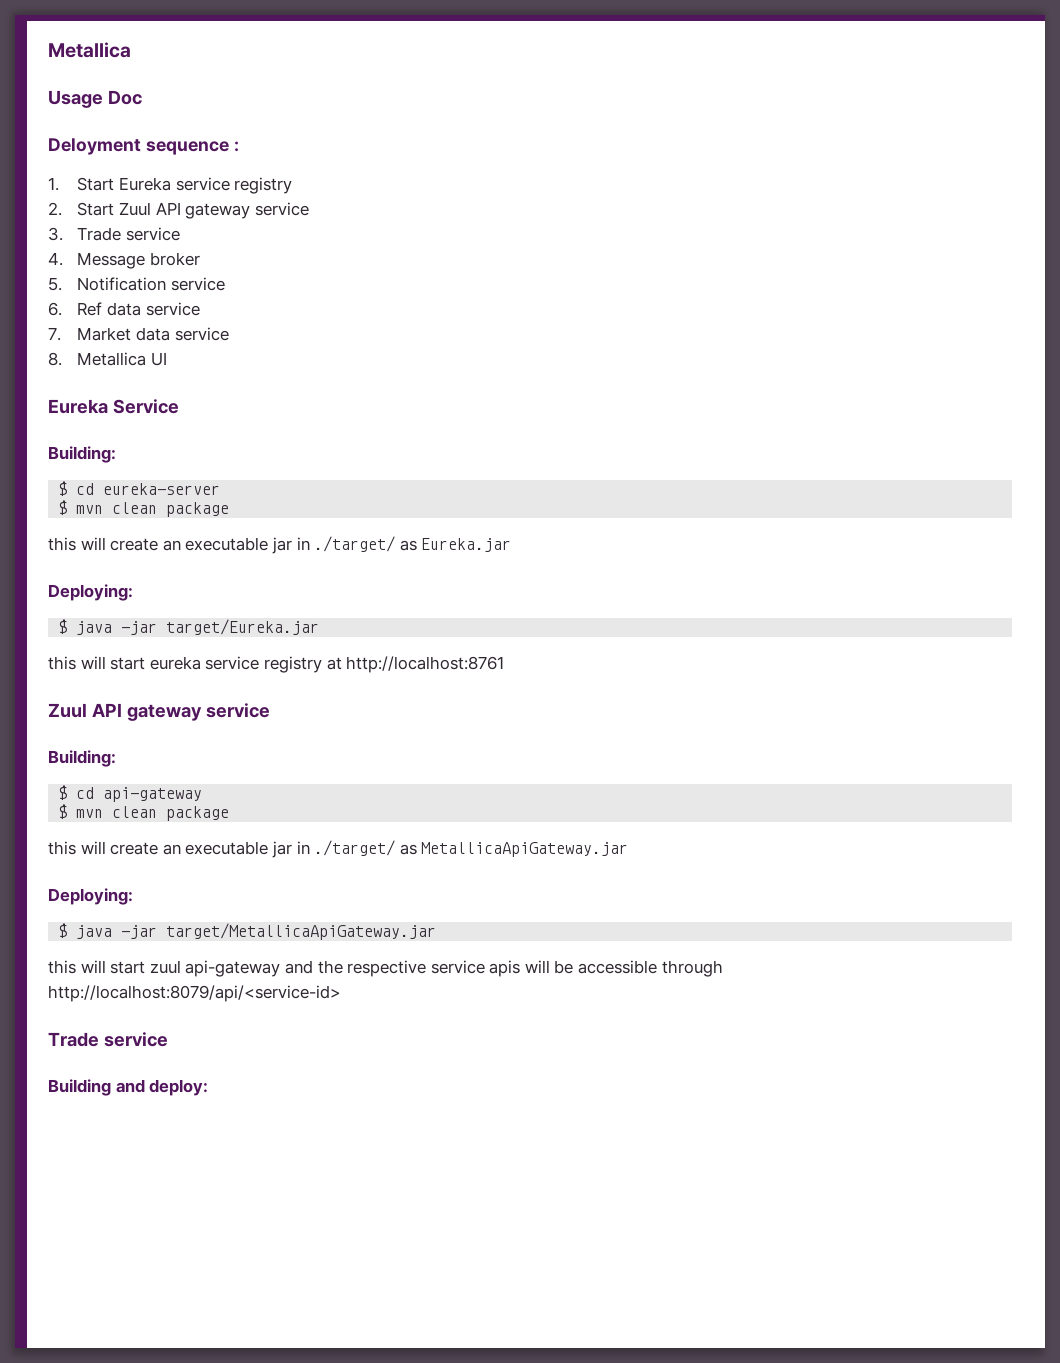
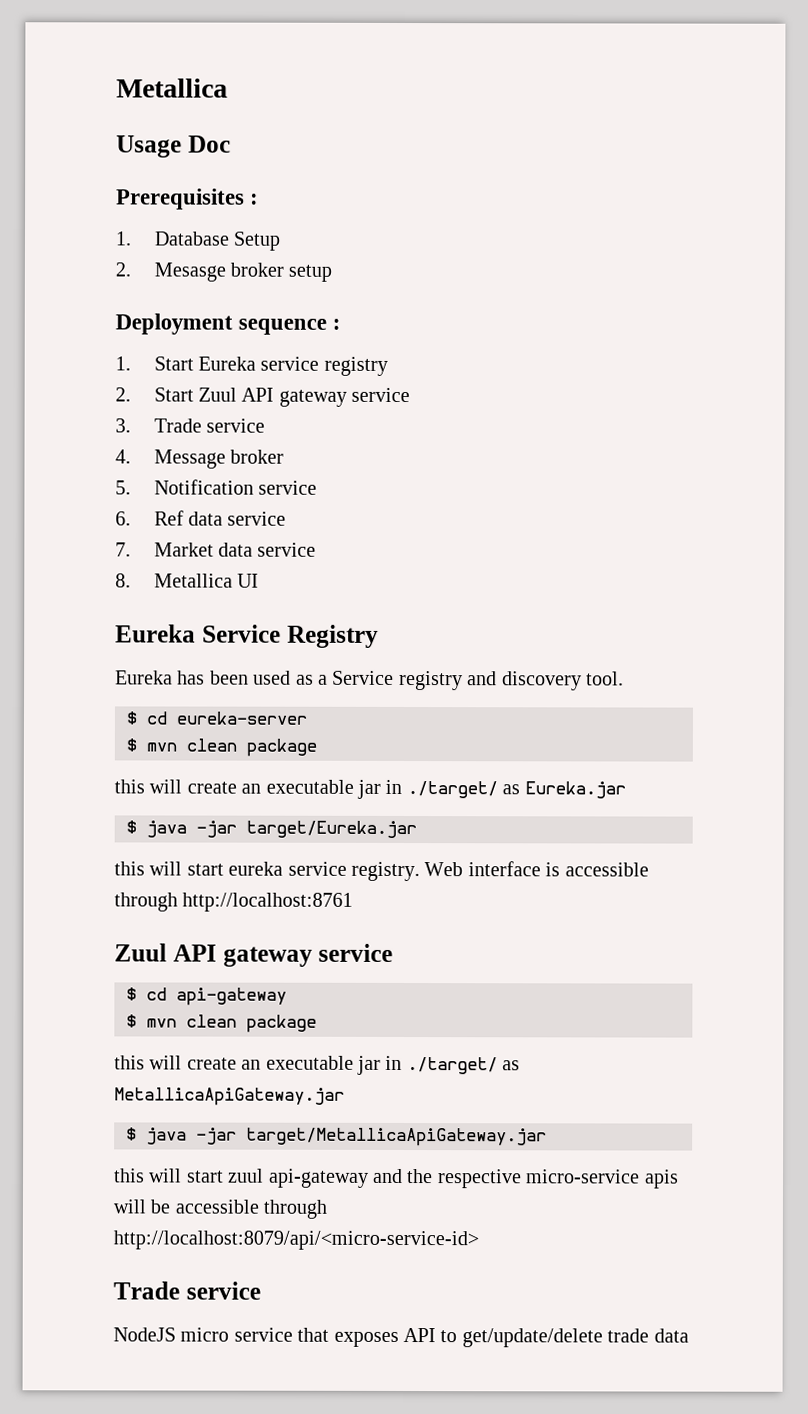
[48,138,141,155] Deloyment -> [116,188,260,210] [115,231,280,251] [115,262,333,282] [115,313,233,335] Prerequisites : // 1. Database Setup // 2. Mesasge broker setup // Deployment
[48,446,116,463] // Building: -> [286,624,379,648] [115,670,624,691] Registry // Eureka has been used as a Service registry and discovery tool.
[48,584,133,601] // Deploying: -> (626, 790) none
[263,656,342,673] registry at -> [351,861,649,882] [114,892,178,912] registry. Web interface is accessible through
[48,750,116,767] // Building: -> (394, 952) none
[48,888,133,905] // Deploying: -> (345, 1096) none
[430,960,485,974] service -> [526,1169,641,1184] micro-service
[48,985,341,1002] [48,1032,168,1047] [48,1079,209,1096] http://localhost:8079/api/<service-id> // Trade service // Building and deploy: -> [113,1230,479,1251] [113,1281,261,1300] [113,1327,689,1348] http://localhost:8079/api/<micro-service-id> // Trade service // NodeJS micro service that exposes API to get/update/delete trade data

